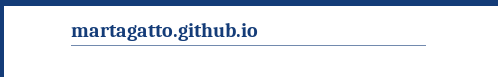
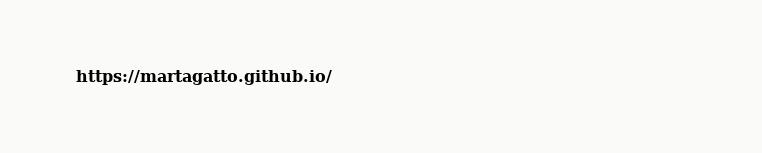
[71,22,258,41] martagatto.github.io -> [76,70,332,85] https://martagatto.github.io/

